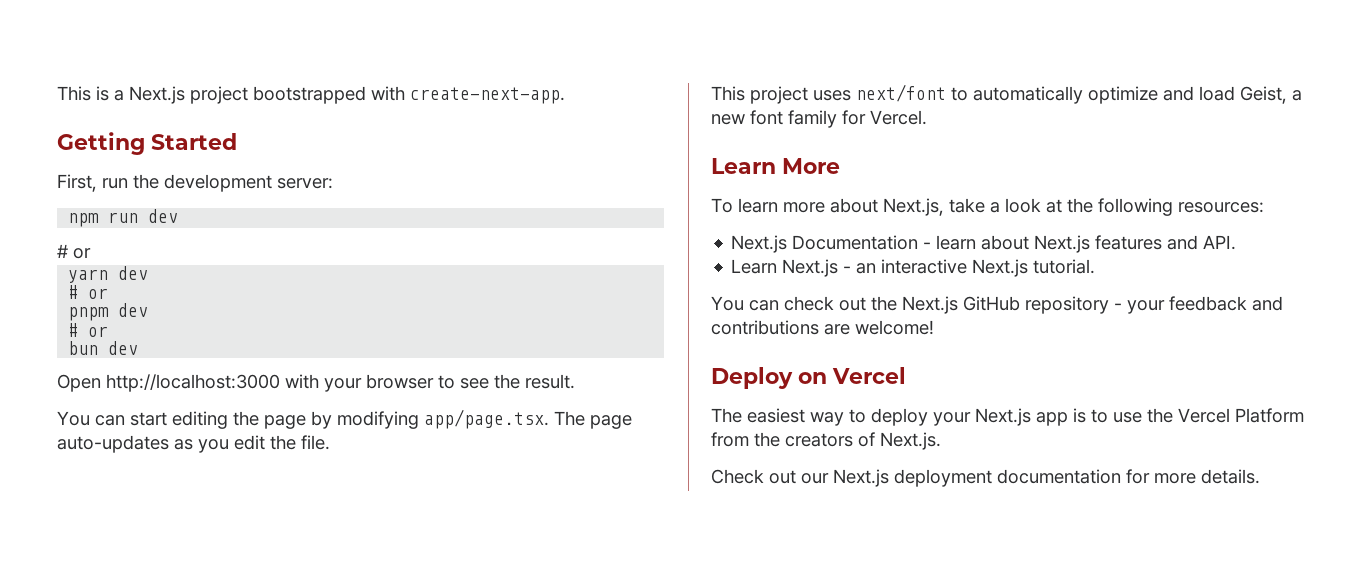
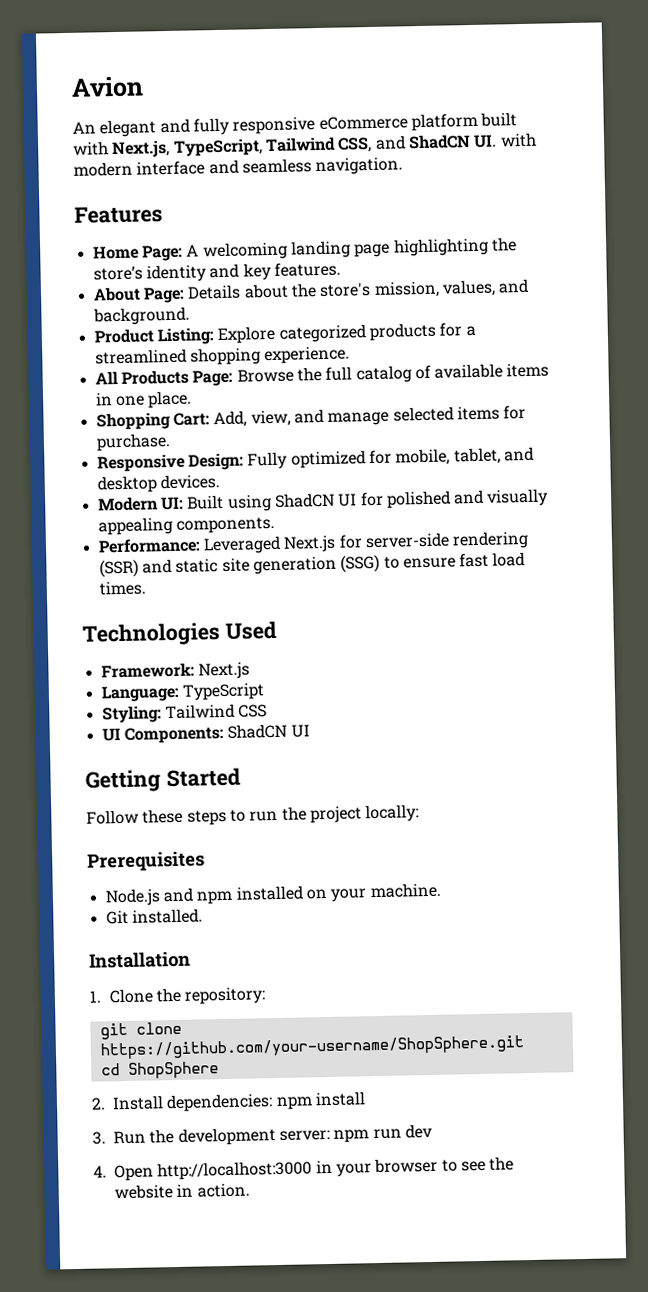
[57,86,565,104] [57,132,237,155] [57,174,128,192] This is a Next.js project bootstrapped with create-next-app. // Getting Started // First, run -> [71,75,144,98] [72,112,518,138] [73,132,537,159] [73,156,404,177] [74,205,163,224] [92,237,517,262] [92,261,341,283] [92,278,530,304] [92,306,190,326] [93,322,476,346] [94,345,351,366] [94,362,550,387] [94,390,193,409] [95,404,527,431] [95,433,171,452] [96,446,534,473] [96,474,220,494] [97,488,550,512] [97,516,275,536] [97,530,530,555] [98,552,526,578] [98,580,146,596] [82,620,277,647] [100,661,250,680] [100,682,265,703] [101,703,268,724] [101,723,310,744] [85,767,241,793] [86,804,420,826] [87,850,205,872] [104,882,441,907] [105,908,203,925] [89,950,191,969] [89,986,267,1005] [99,1021,182,1040] [99,1035,525,1060] [100,1061,219,1079] [91,1091,366,1113] [92,1130,146,1145] Avion // An elegant and fully responsive eCommerce platform built with Next.js, TypeScript, Tailwind CSS, and ShadCN UI. with modern interface and seamless navigation. // Features // Home Page: A welcoming landing page highlighting the store’s identity and key features. // About Page: Details about the store's mission, values, and background. // Product Listing: Explore categorized products for a streamlined shopping experience. // All Products Page: Browse the full catalog of available items in one place. // Shopping Cart: Add, view, and manage selected items for purchase. // Responsive Design: Fully optimized for mobile, tablet, and desktop devices. // Modern UI: Built using ShadCN UI for polished and visually appealing components. // Performance: Leveraged Next.js for server-side rendering (SSR) and static site generation (SSG) to ensure fast load times. // Technologies Used // Framework: Next.js // Language: TypeScript // Styling: Tailwind CSS // UI Components: ShadCN UI // Getting Started // Follow these steps to run the project locally: // Prerequisites // Node.js and npm installed on your machine. // Git installed. // Installation // 1. Clone the repository: // git clone https://github.com/your-username/ShopSphere.git // cd ShopSphere // 2. Install dependencies: npm install // 3. Run
(333, 183) // -> (330, 1135) none
[57,244,91,259] [68,266,149,283] [68,285,109,299] [68,303,149,321] [68,323,109,337] [68,341,139,355] # or // yarn dev // # or // pnpm dev // # or // bun dev // -> [93,1165,107,1178] 4.
[285,374,319,389] with -> [315,1159,333,1174] in
[525,374,575,389] [57,409,632,429] [57,435,330,453] [711,84,1302,104] [711,110,927,128] [711,158,840,174] [711,198,1264,216] [731,235,1237,253] [731,259,1096,277] [711,296,1283,314] [711,320,934,335] [711,367,906,389] [711,408,1304,426] [711,432,941,450] [711,469,1260,487] result. // You can start editing the page by modifying app/page.tsx. The page auto-updates as you edit the file. // This project uses next/font to automatically optimize and load Geist, a new font family for Vercel. // Learn More // To learn more about Next.js, take a look at the following resources: // Next.js Documentation - learn about Next.js features and API. // Learn Next.js - an interactive Next.js tutorial. // You can check out the Next.js GitHub repository - your feedback and contributions are welcome! // Deploy on Vercel // The easiest way to deploy your Next.js app is to use the Vercel Platform from the creators of Next.js. // Check out our Next.js deployment documentation for more details. -> [114,1182,250,1200] website in action.

